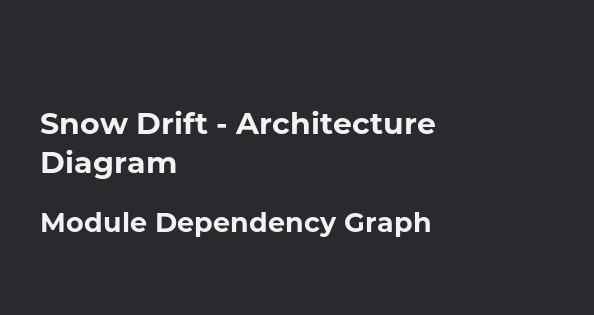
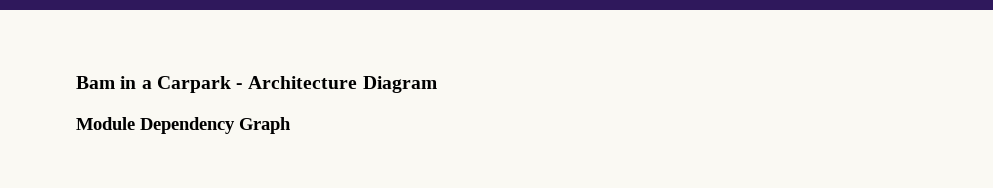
[40,110,209,134] Snow Drift -> [76,76,231,93] Bam in a Carpark

